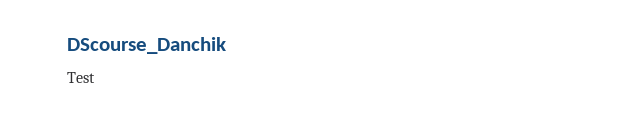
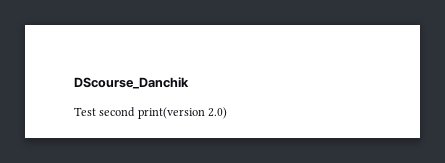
(95, 77) none -> [99,107,228,119] second print(version 2.0)

